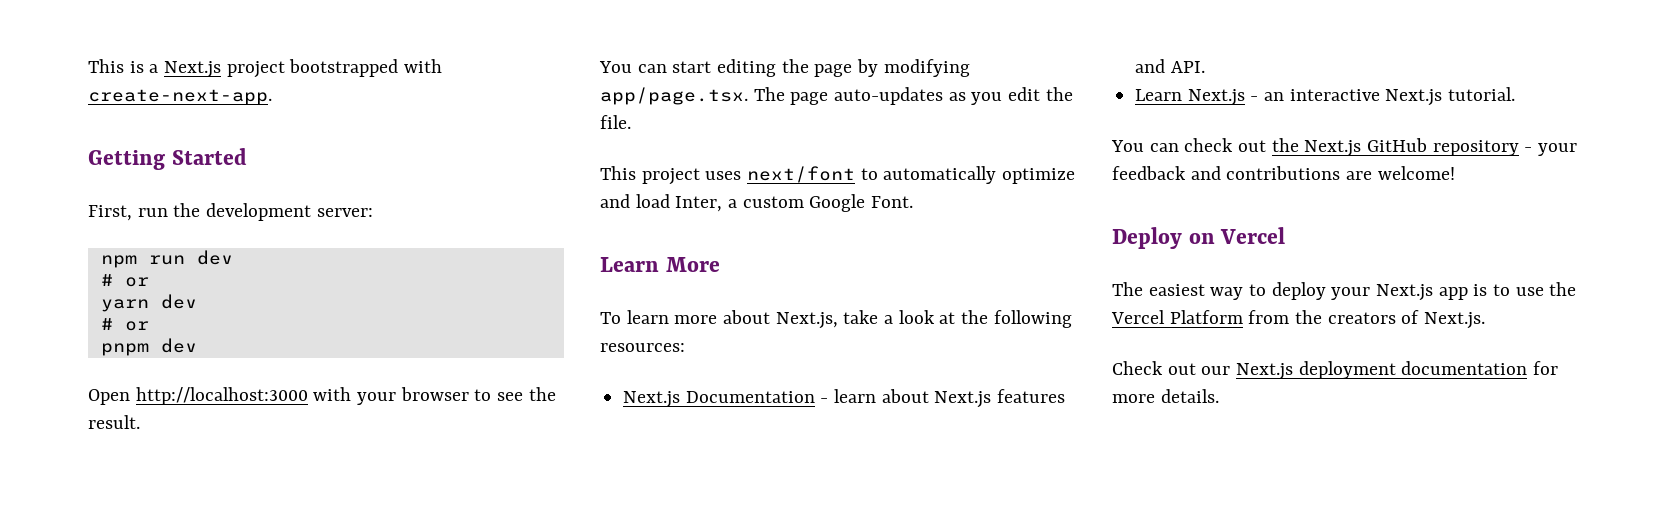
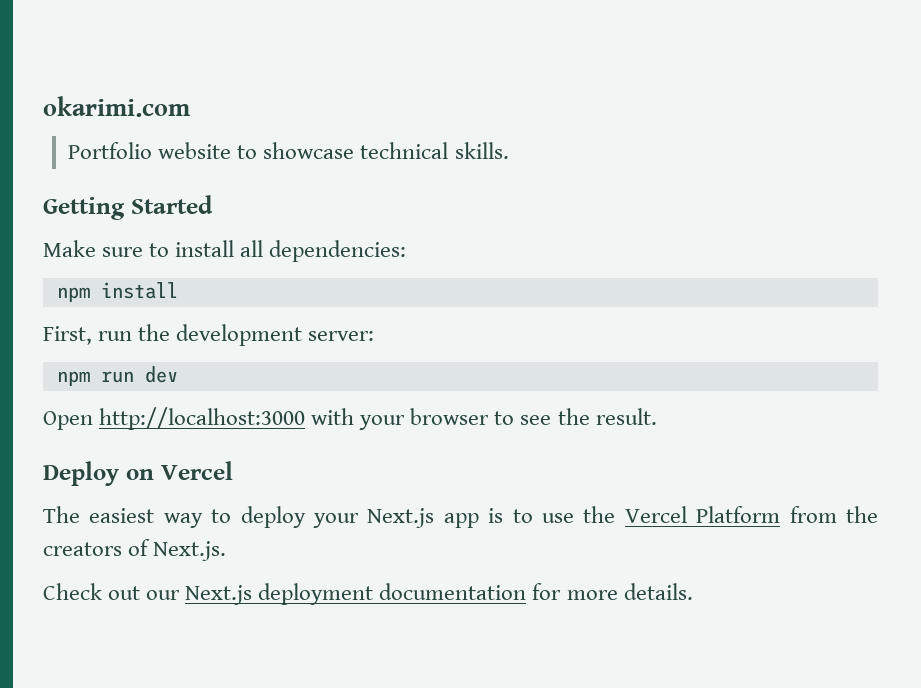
[88,59,443,78] [88,89,272,105] [88,148,247,170] This is a Next.js project bootstrapped with create-next-app. // Getting Started -> [43,96,191,117] [68,142,509,159] [43,195,213,220] [43,240,407,262] [56,282,178,302] okarimi.com // Portfolio website to showcase technical skills. // Getting Started // Make sure to install all dependencies: // npm install
[100,274,149,287] [100,294,197,312] [100,318,149,331] [100,338,197,356] // # or // yarn dev // # or // pnpm dev -> (178, 374) none
[599,59,970,77] [600,87,1073,105] [600,115,631,129] [600,166,1076,185] [600,194,914,212] [600,257,720,272] [600,310,1072,329] [600,343,685,352] [623,389,1066,408] [1135,59,1205,73] [1135,87,1516,106] [1111,138,1578,157] [1112,166,1455,180] // You can start editing the page by modifying app/page.tsx. The page auto-updates as you edit the file. // This project uses next/font to automatically optimize and load Inter, a custom Google Font. // Learn More // To learn more about Next.js, take a look at the following resources: // Next.js Documentation - learn about Next.js features and API. // Learn Next.js - an interactive Next.js tutorial. // You can check out the Next.js GitHub repository - your feedback and contributions are welcome! -> (657, 416) none

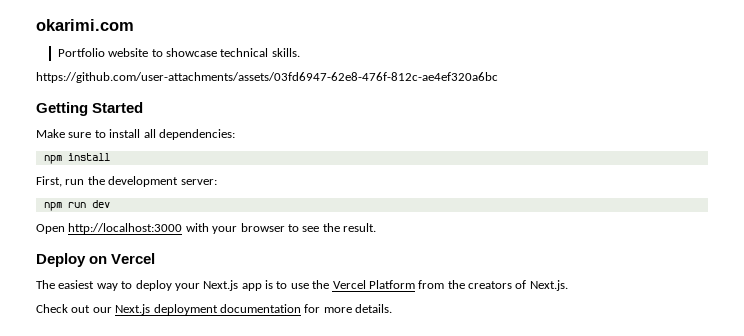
(509, 150) none -> [36,72,498,83] // https://github.com/user-attachments/assets/03fd6947-62e8-476f-812c-ae4ef320a6bc

